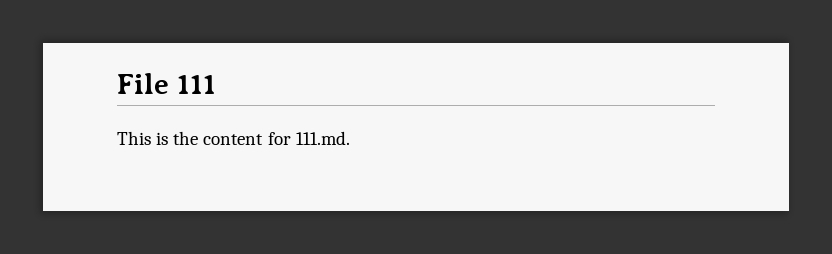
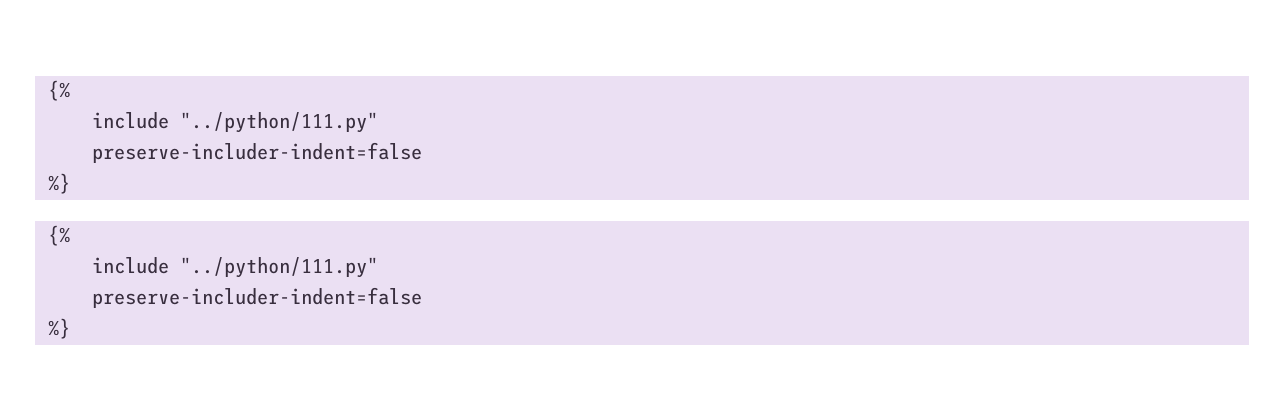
[117,73,216,94] [117,131,350,145] File 111 // This is the content for 111.md. -> [47,80,70,101] [91,112,378,133] [91,142,422,163] [47,173,70,194] [47,225,70,246] [91,257,378,278] [91,287,422,308] [47,318,70,339] {% // include "../python/111.py" // preserve-includer-indent=false // %} // {% // include "../python/111.py" // preserve-includer-indent=false // %}

